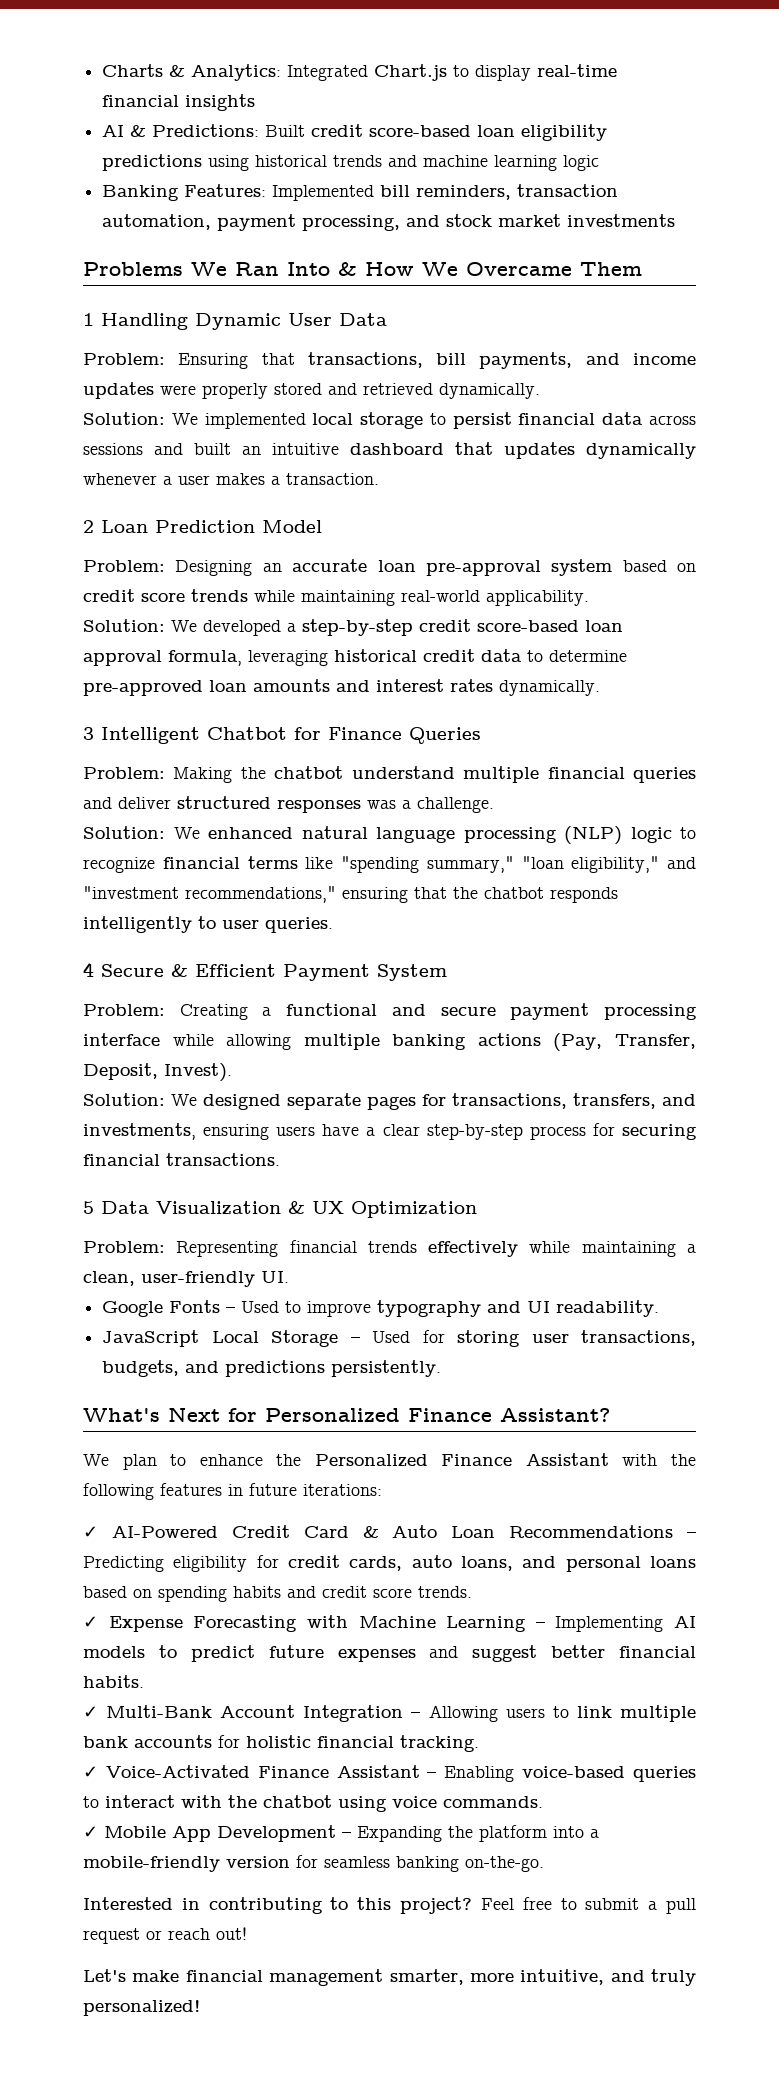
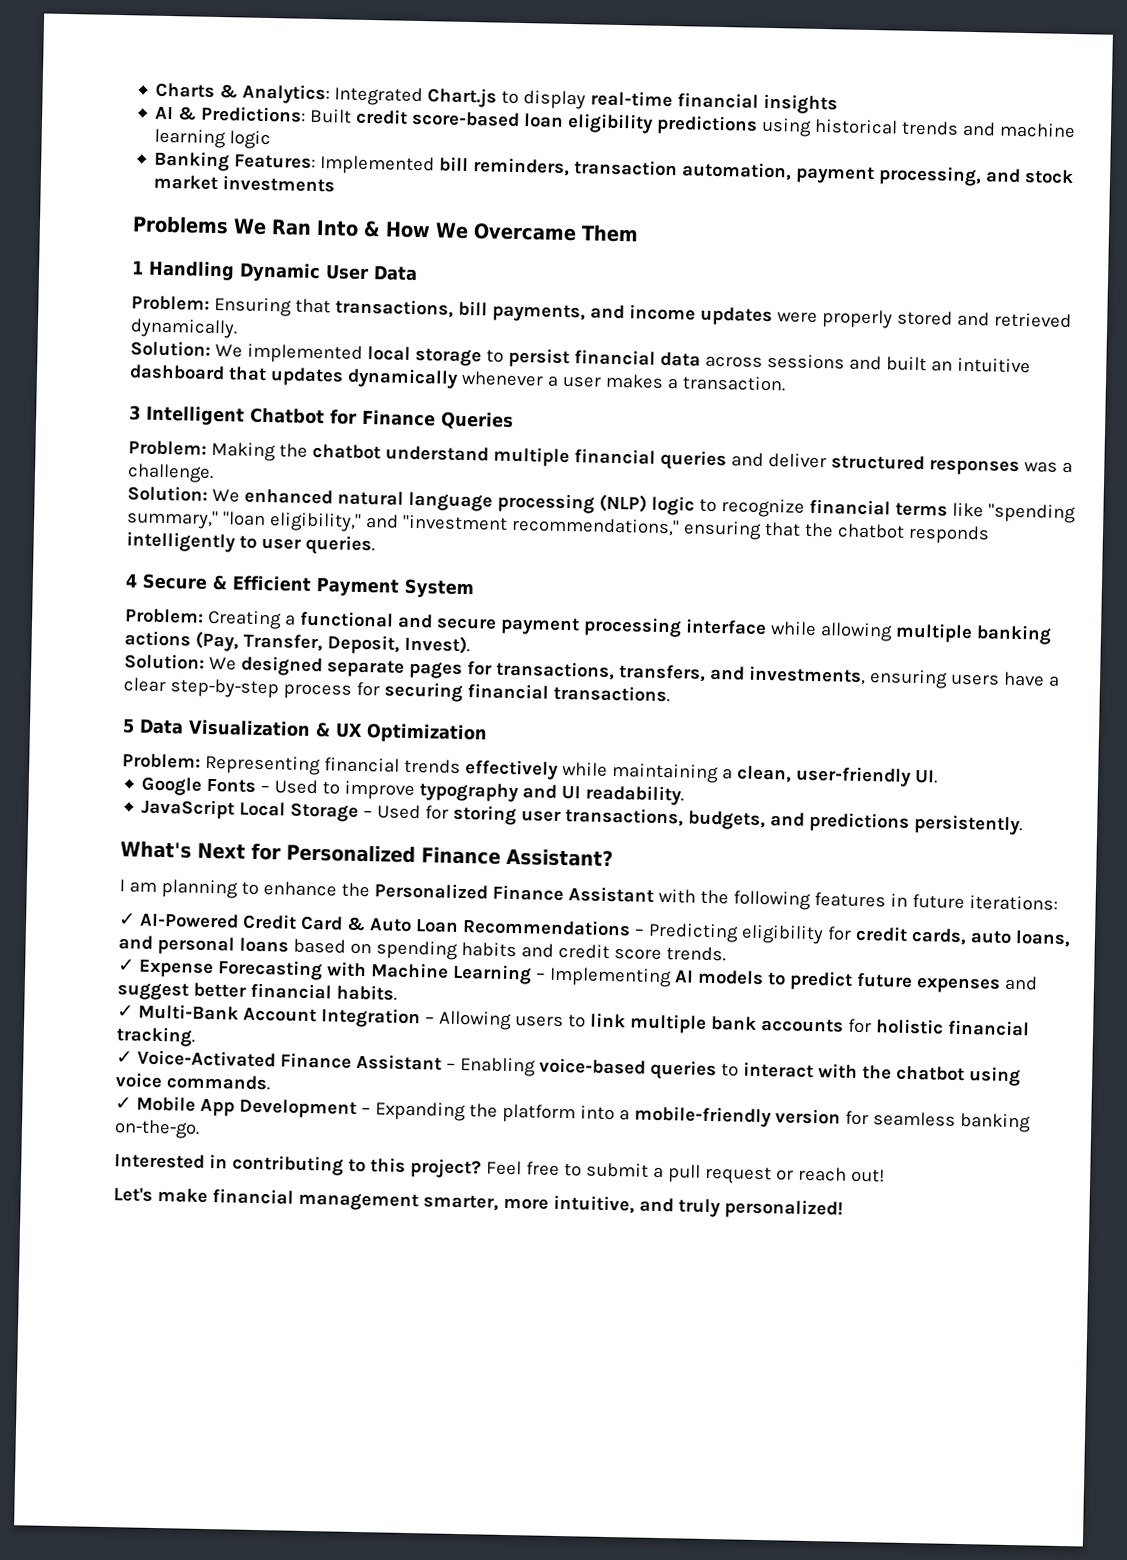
[83,520,322,533] [83,559,696,576] [83,589,589,606] [83,619,623,636] [83,649,627,666] [83,679,600,696] // 2 Loan Prediction Model // Problem: Designing an accurate loan pre-approval system based on credit score trends while maintaining real-world applicability. // Solution: We developed a step-by-step credit score-based loan approval formula, leveraging historical credit data to determine pre-approved loan amounts and interest rates dynamically. -> (786, 383) none
[83,1454,157,1470] We plan -> [119,879,238,899] I am planning

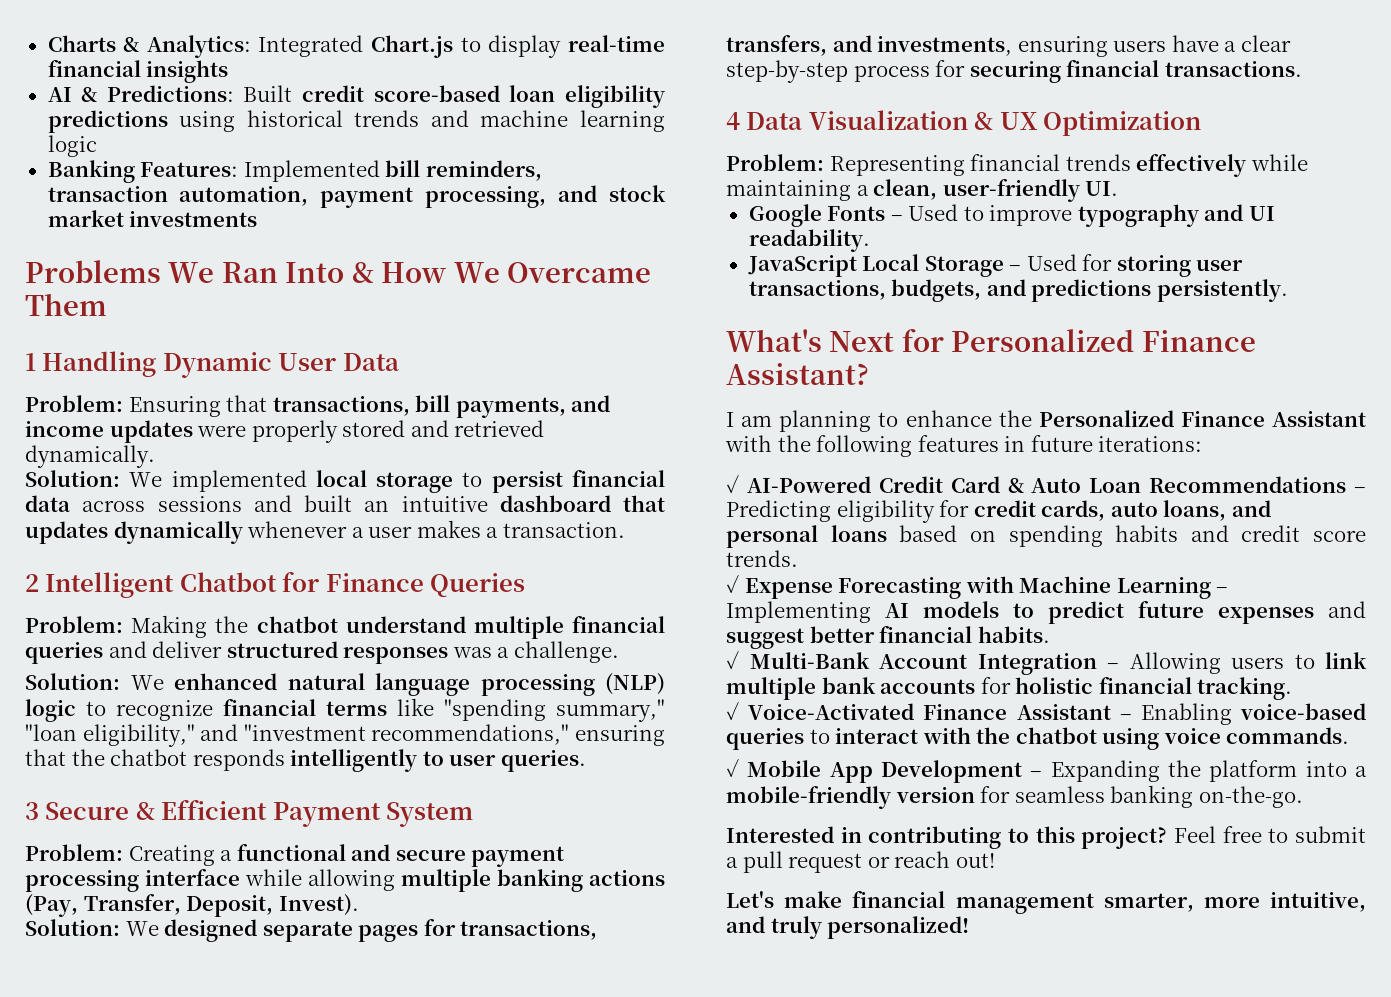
[129,405,141,421] 3 -> [25,574,39,592] 2
[125,573,138,588] 4 -> [25,802,39,820] 3
[122,718,135,734] 5 -> [726,112,740,130] 4

